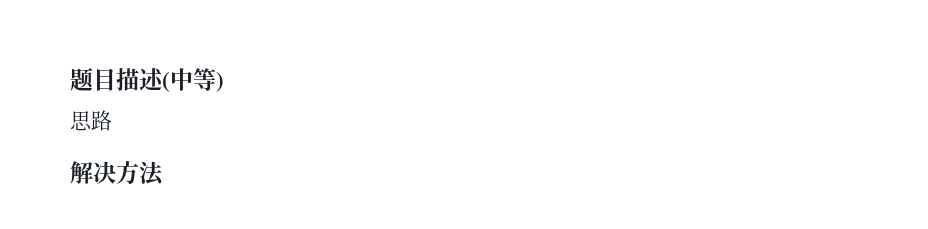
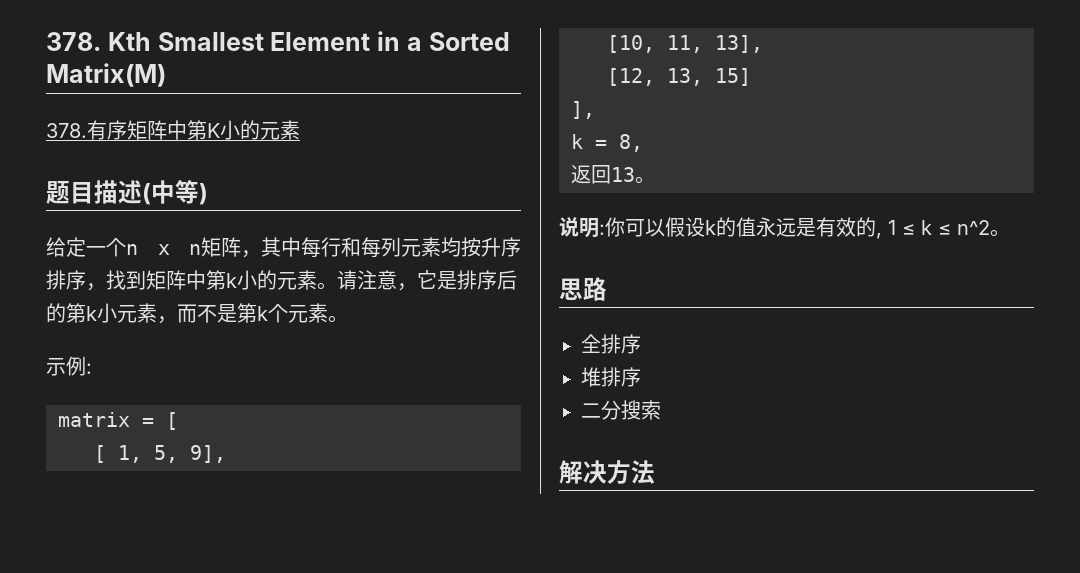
(70, 79) none -> [46,31,510,51] [46,63,166,87] [46,120,300,140] 378. Kth Smallest Element in a Sorted Matrix(M) // 378.有序矩阵中第K小的元素 //
[70,110,112,131] 思路 -> [46,237,521,258] [46,270,517,291] [46,303,348,324] [46,356,92,376] [58,412,178,430] [94,445,226,463] [607,35,763,53] [607,68,751,86] [571,101,595,119] [571,134,643,152] [571,165,655,184] [559,217,1010,239] [559,277,607,301] [581,334,641,354] [581,367,641,387] [581,400,661,420] 给定一个n x n矩阵，其中每行和每列元素均按升序排序，找到矩阵中第k小的元素。请注意，它是排序后的第k小元素，而不是第k个元素。 // 示例: // matrix = [ // [ 1, 5, 9], // [10, 11, 13], // [12, 13, 15] // ], // k = 8, // 返回13。 // 说明:你可以假设k的值永远是有效的, 1 ≤ k ≤ n^2。 // 思路 // 全排序 // 堆排序 // 二分搜索

